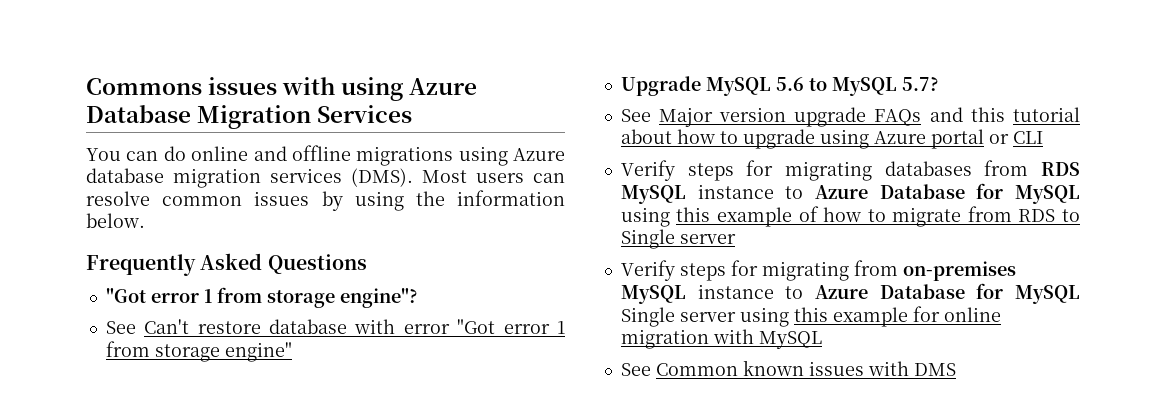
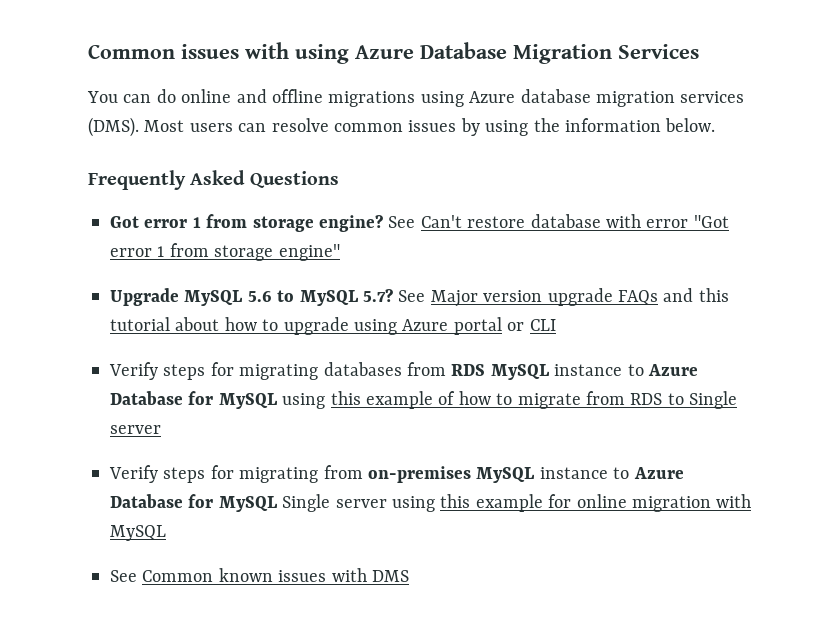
[86,78,202,95] Commons -> [88,44,175,59] Common
[105,287,418,308] "Got error 1 from storage engine"? // -> [110,214,383,232] Got error 1 from storage engine?
(939, 84) // -> (393, 295) none

